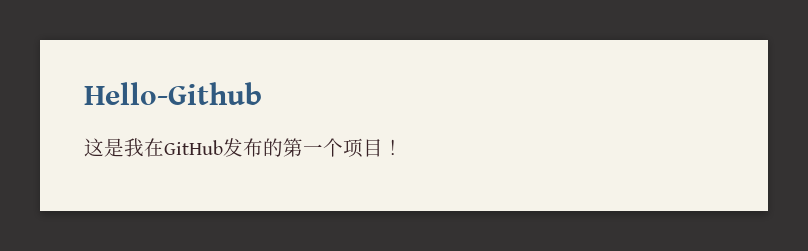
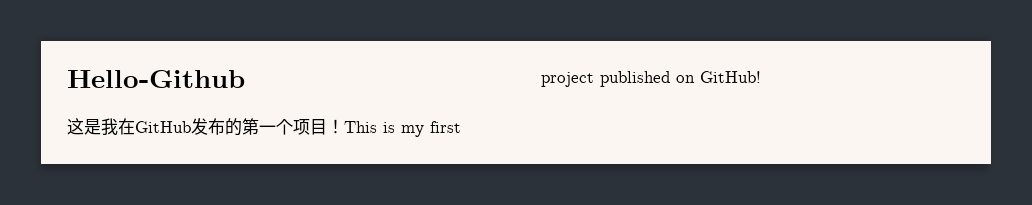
(403, 147) none -> [344,121,461,137] [541,71,761,87] This is my first project published on GitHub!

